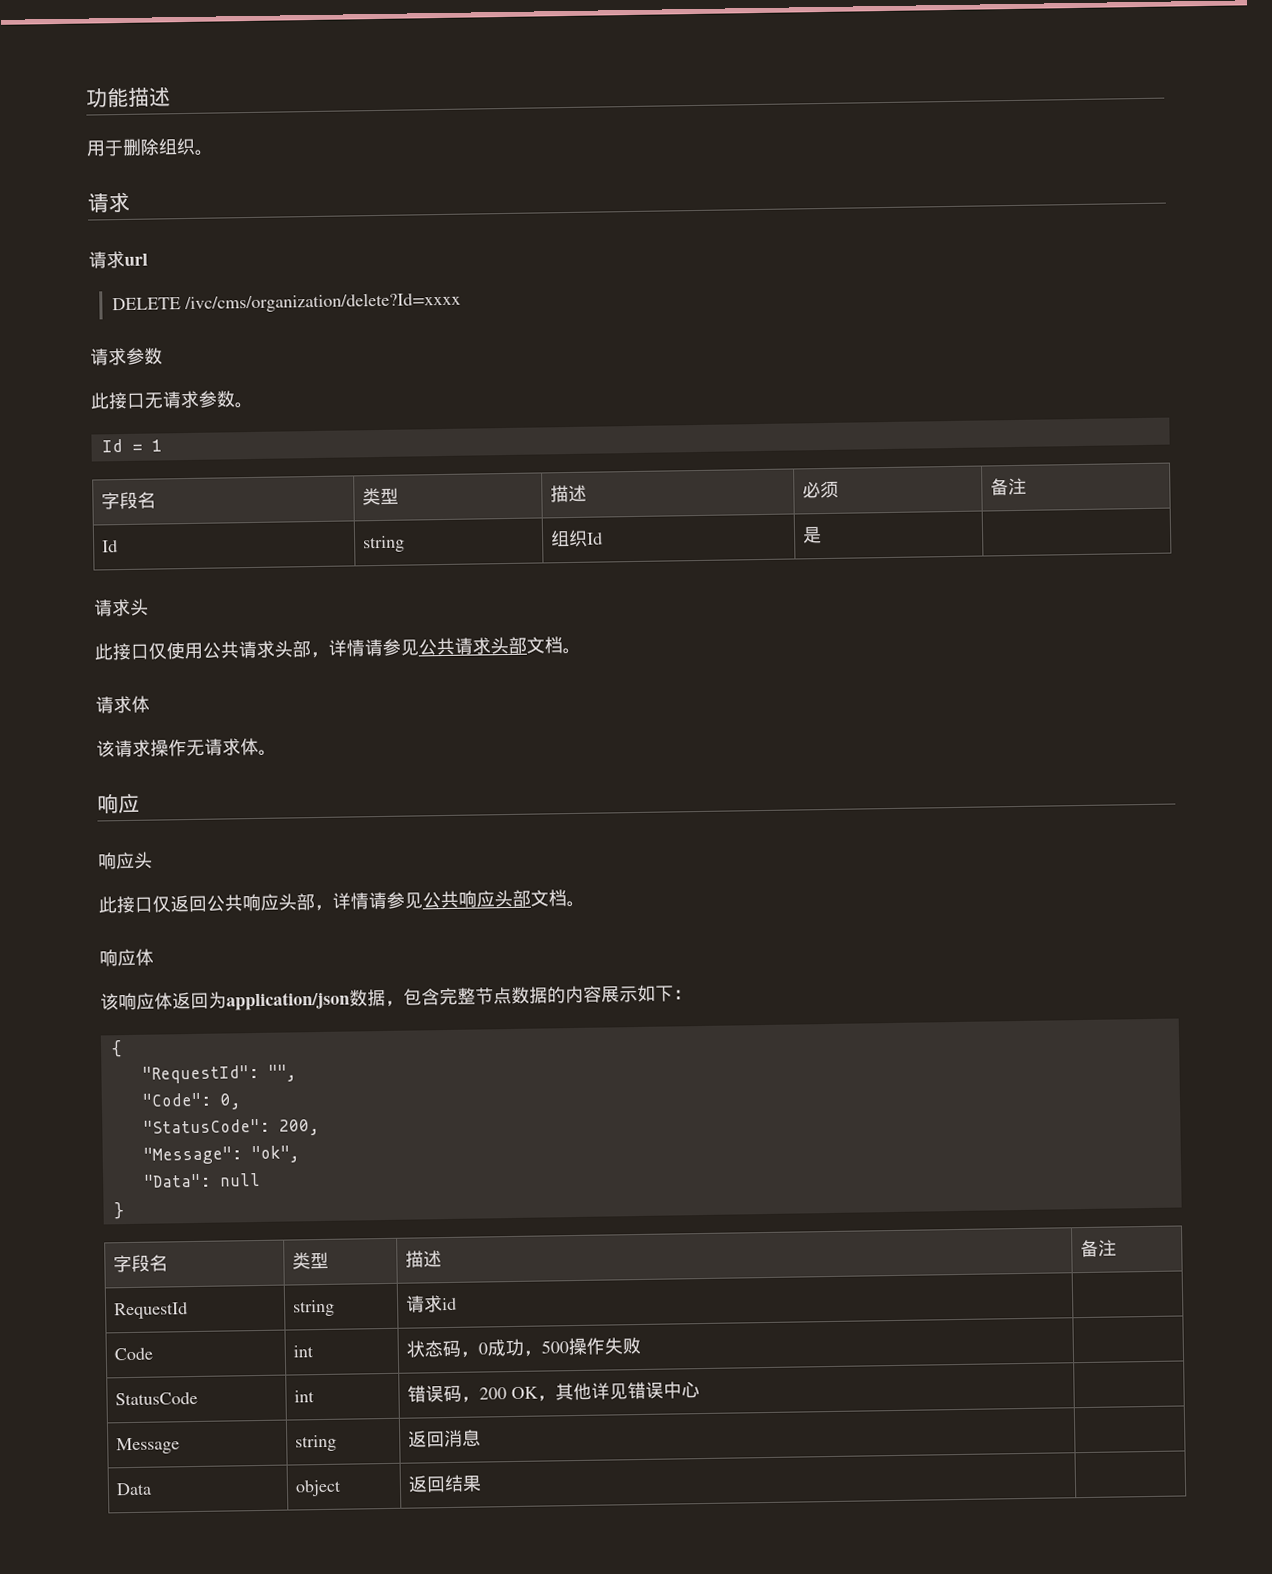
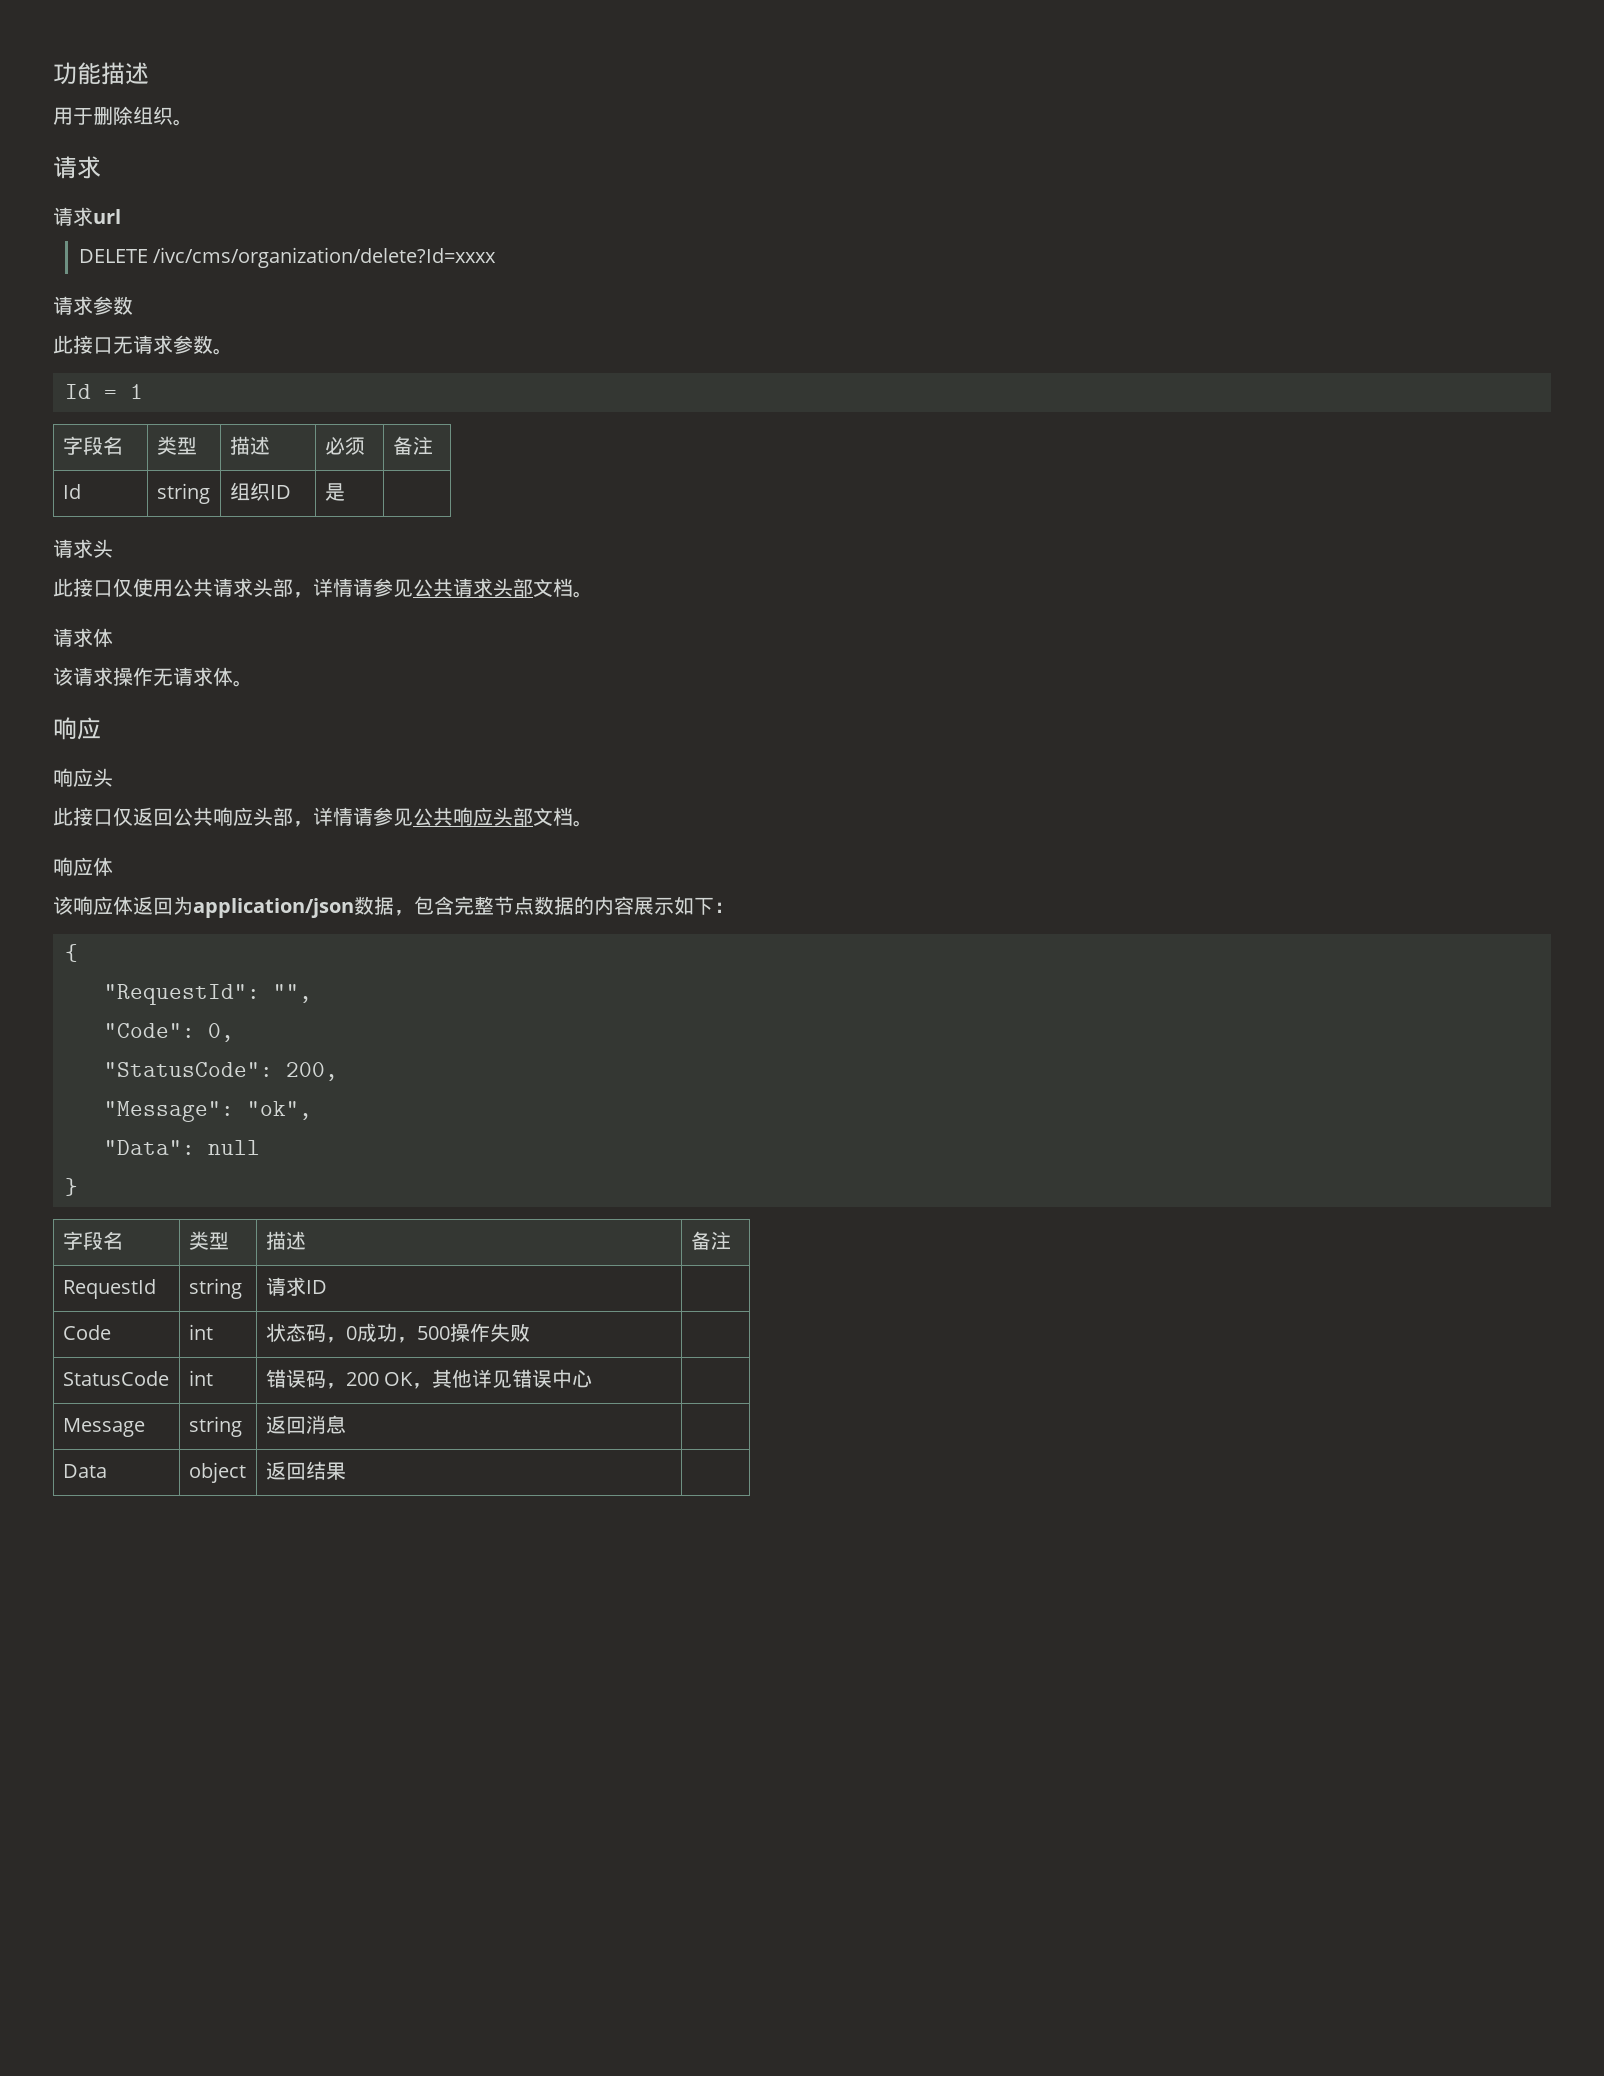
[587,532,604,545] Id -> [269,485,291,499] ID
[442,1297,458,1311] id -> [305,1280,327,1294] ID

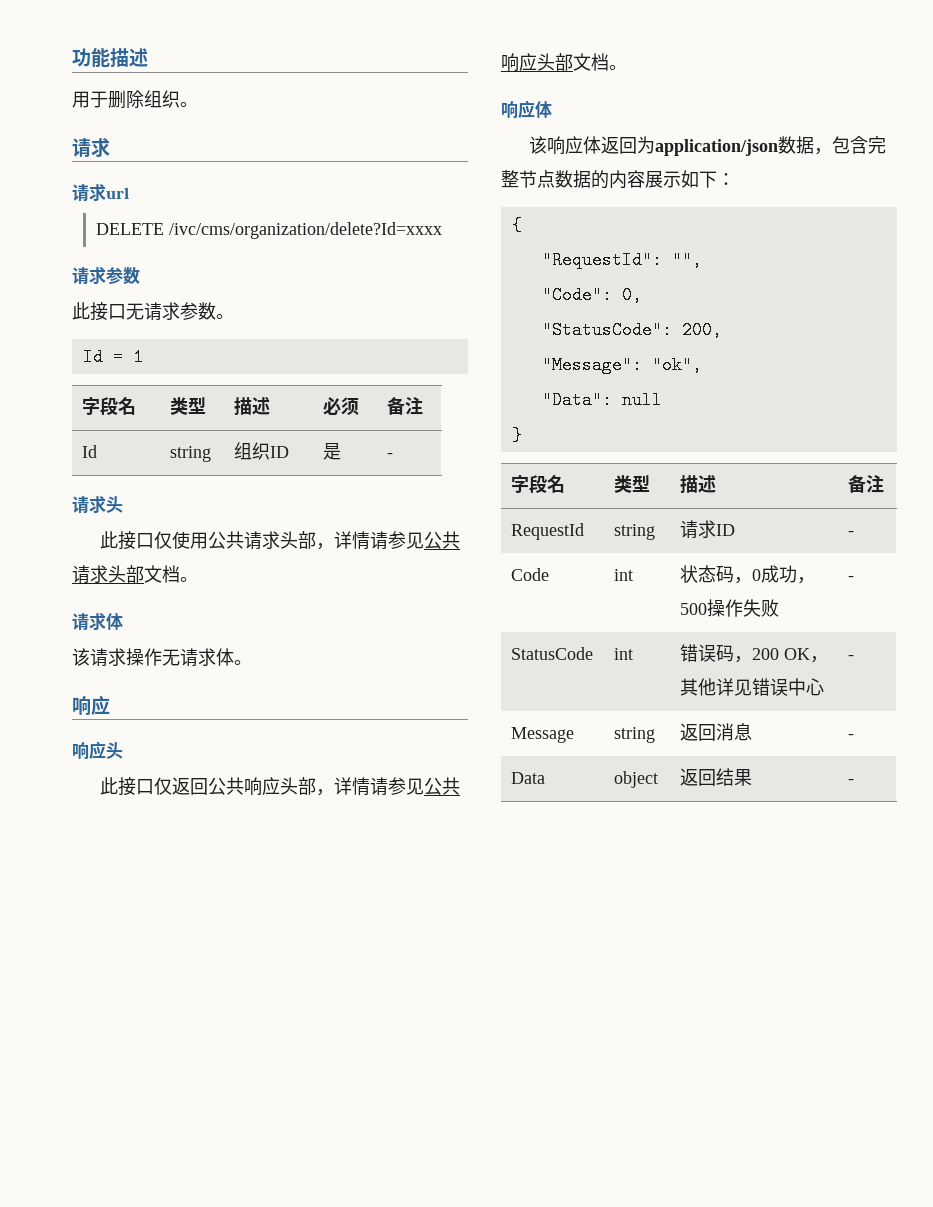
(345, 492) none -> [387,453,394,458] -
(327, 1287) none -> [848,531,855,536] -
(530, 1332) none -> [848,576,855,581] -
(593, 1379) none -> [848,655,855,660] -
(346, 1424) none -> [848,734,855,739] -
(346, 1471) none -> [848,779,855,784] -

